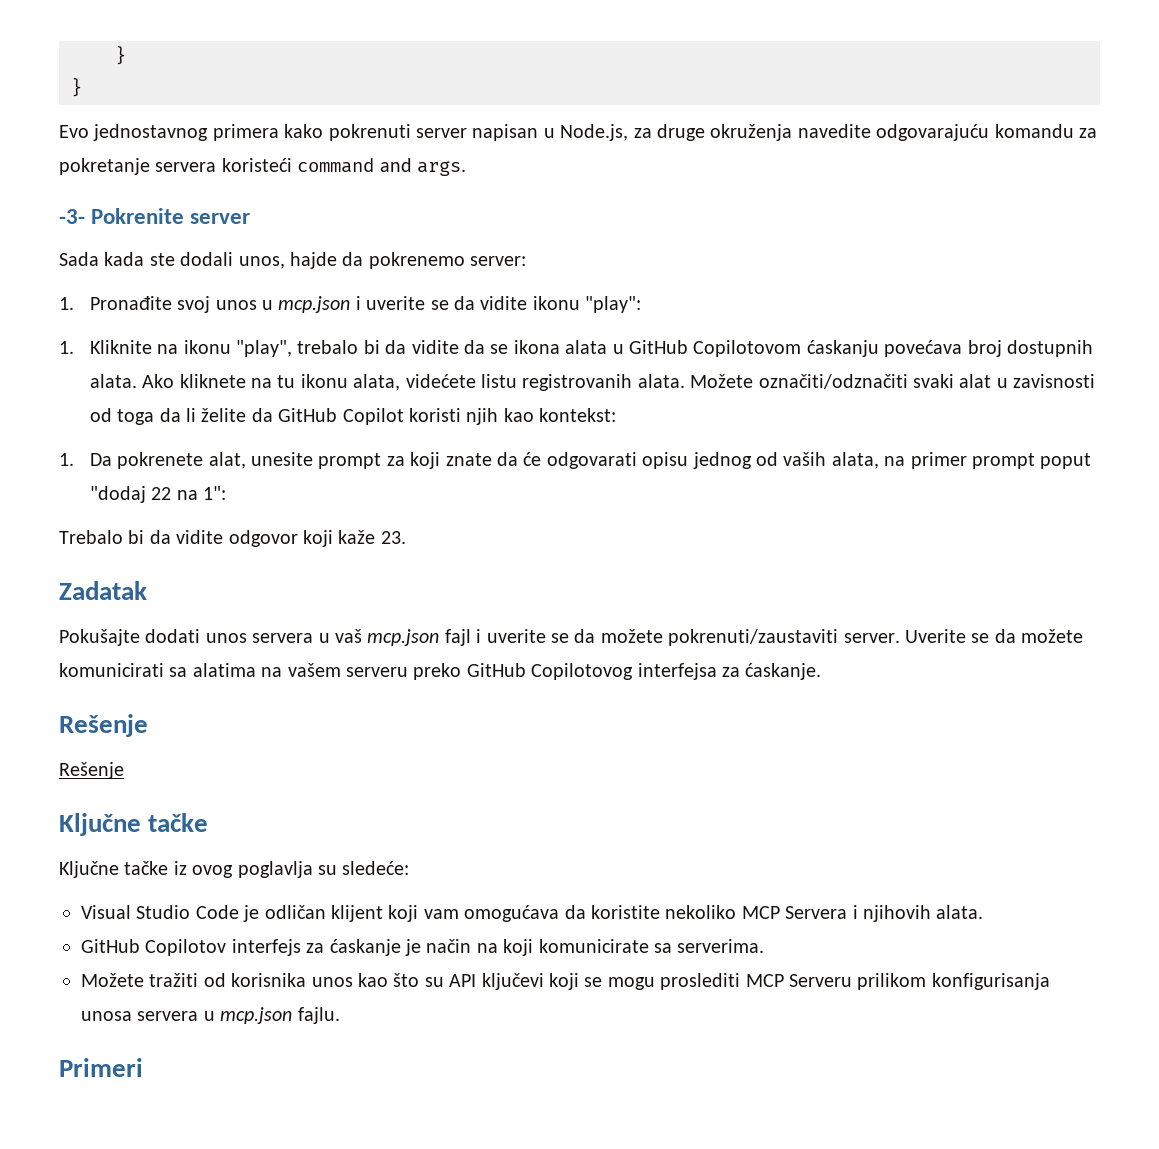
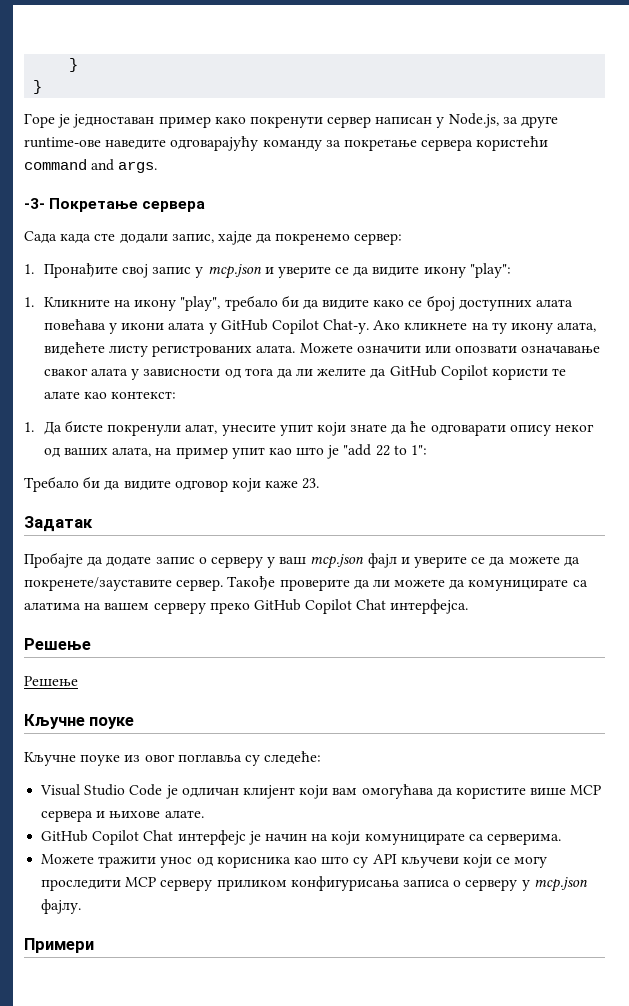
[59,124,1097,141] [59,158,466,176] [59,208,251,224] [59,252,527,269] [59,296,642,313] [59,340,1094,357] [89,374,1096,391] [89,408,617,425] [59,452,1092,469] [89,486,227,503] [59,530,406,547] [59,581,147,600] [59,629,1084,646] [59,663,822,680] [59,714,148,737] [59,762,124,779] [59,813,209,836] [59,861,410,878] [81,905,984,922] [81,939,765,956] [81,973,1050,990] [81,1007,340,1024] [59,1058,143,1077] Evo jednostavnog primera kako pokrenuti server napisan u Node.js, za druge okruženja navedite odgovarajuću komandu za pokretanje servera koristeći command and args. // -3- Pokrenite server // Sada kada ste dodali unos, hajde da pokrenemo server: // 1. Pronađite svoj unos u mcp.json i uverite se da vidite ikonu "play": // 1. Kliknite na ikonu "play", trebalo bi da vidite da se ikona alata u GitHub Copilotovom ćaskanju povećava broj dostupnih alata. Ako kliknete na tu ikonu alata, videćete listu registrovanih alata. Možete označiti/odznačiti svaki alat u zavisnosti od toga da li želite da GitHub Copilot koristi njih kao kontekst: // 1. Da pokrenete alat, unesite prompt za koji znate da će odgovarati opisu jednog od vaših alata, na primer prompt poput "dodaj 22 na 1": // Trebalo bi da vidite odgovor koji kaže 23. // Zadatak // Pokušajte dodati unos servera u vaš mcp.json fajl i uverite se da možete pokrenuti/zaustaviti server. Uverite se da možete komunicirati sa alatima na vašem serveru preko GitHub Copilotovog interfejsa za ćaskanje. // Rešenje // Rešenje // Ključne tačke // Ključne tačke iz ovog poglavlja su sledeće: // Visual Studio Code je odličan klijent koji vam omogućava da koristite nekoliko MCP Servera i njihovih alata. // GitHub Copilotov interfejs za ćaskanje je način na koji komunicirate sa serverima. // Možete tražiti od korisnika unos kao što su API ključevi koji se mogu proslediti MCP Serveru prilikom konfigurisanja unosa servera u mcp.json fajlu. // Primeri -> [24,113,559,128] [24,136,549,151] [24,159,158,173] [24,198,206,212] [24,231,403,245] [24,263,511,279] [24,295,574,311] [43,319,597,334] [43,342,601,357] [43,365,567,380] [43,391,177,399] [24,420,595,436] [43,444,428,459] [24,476,320,492] [24,516,93,532] [24,552,580,569] [24,576,588,591] [24,599,469,614] [24,638,91,650] [24,676,78,687] [24,714,135,729] [24,751,322,766] [40,784,602,799] [41,810,204,822] [41,830,561,845] [41,854,548,868] [41,876,588,892] [41,899,82,914] [24,938,94,953] Горе је једноставан пример како покренути сервер написан у Node.js, за друге runtime-ове наведите одговарајућу команду за покретање сервера користећи command and args. // -3- Покретање сервера // Сада када сте додали запис, хајде да покренемо сервер: // 1. Пронађите свој запис у mcp.json и уверите се да видите икону "play": // 1. Кликните на икону "play", требало би да видите како се број доступних алата повећава у икони алата у GitHub Copilot Chat-у. Ако кликнете на ту икону алата, видећете листу регистрованих алата. Можете означити или опозвати означавање сваког алата у зависности од тога да ли желите да GitHub Copilot користи те алате као контекст: // 1. Да бисте покренули алат, унесите упит који знате да ће одговарати опису неког од ваших алата, на пример упит као што је "add 22 to 1": // Требало би да видите одговор који каже 23. // Задатак // Пробајте да додате запис о серверу у ваш mcp.json фајл и уверите се да можете да покренете/зауставите сервер. Такође проверите да ли можете да комуницирате са алатима на вашем серверу преко GitHub Copilot Chat интерфејса. // Решење // Решење // Кључне поуке // Кључне поуке из овог поглавља су следеће: // Visual Studio Code је одличан клијент који вам омогућава да користите више MCP сервера и њихове алате. // GitHub Copilot Chat интерфејс је начин на који комуницирате са серверима. // Можете тражити унос од корисника као што су API кључеви који се могу проследити MCP серверу приликом конфигурисања записа о серверу у mcp.json фајлу. // Примери

